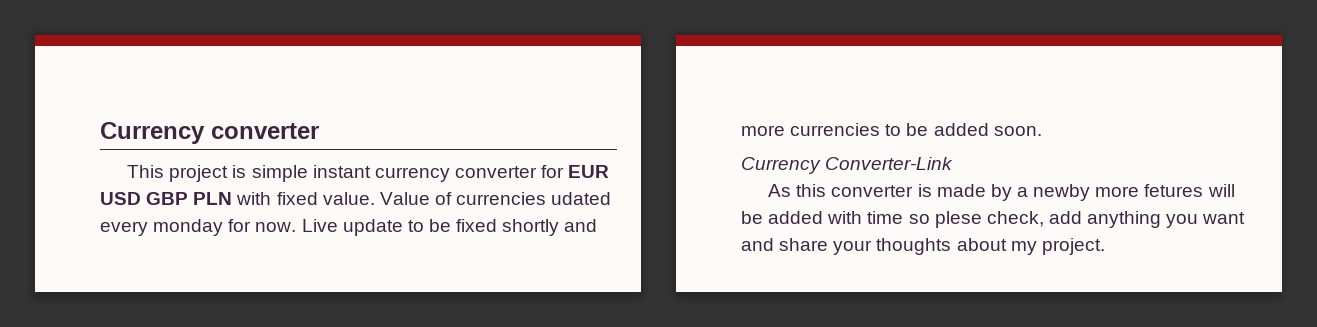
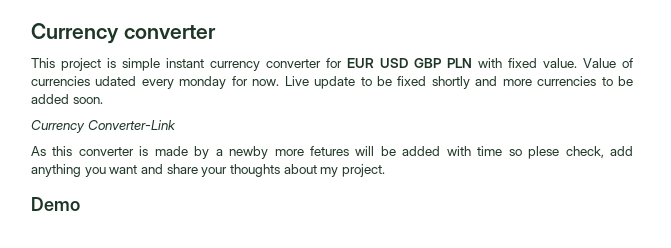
(1105, 246) none -> [31,197,80,211] // Demo

